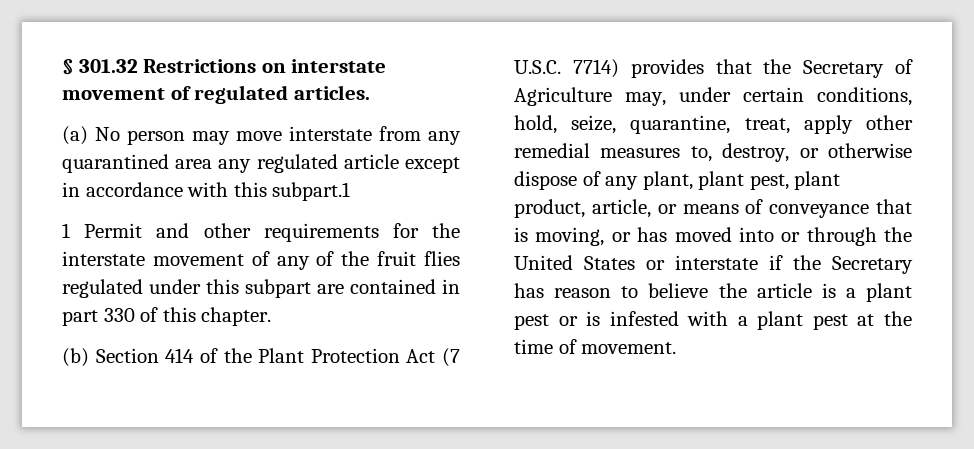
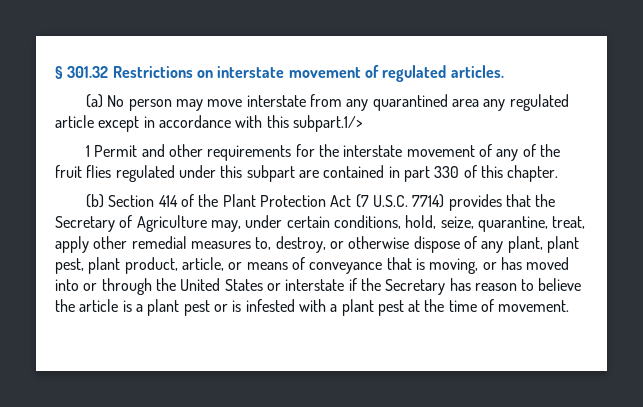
[272,182,351,201] subpart.1 -> [292,115,363,132] subpart.1/>

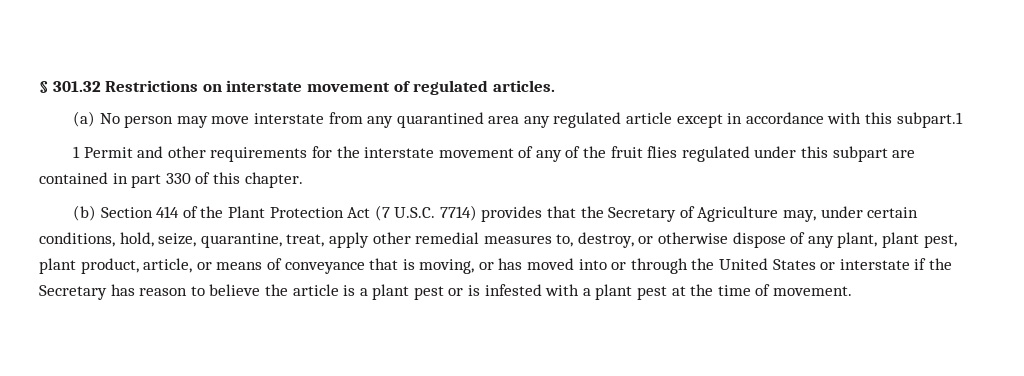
[292,115,363,132] subpart.1/> -> [896,112,963,128] subpart.1

